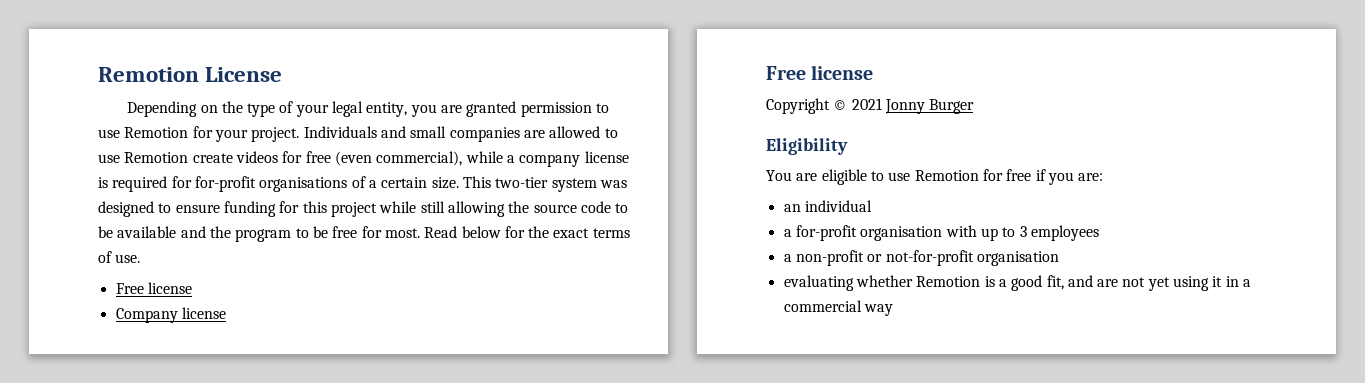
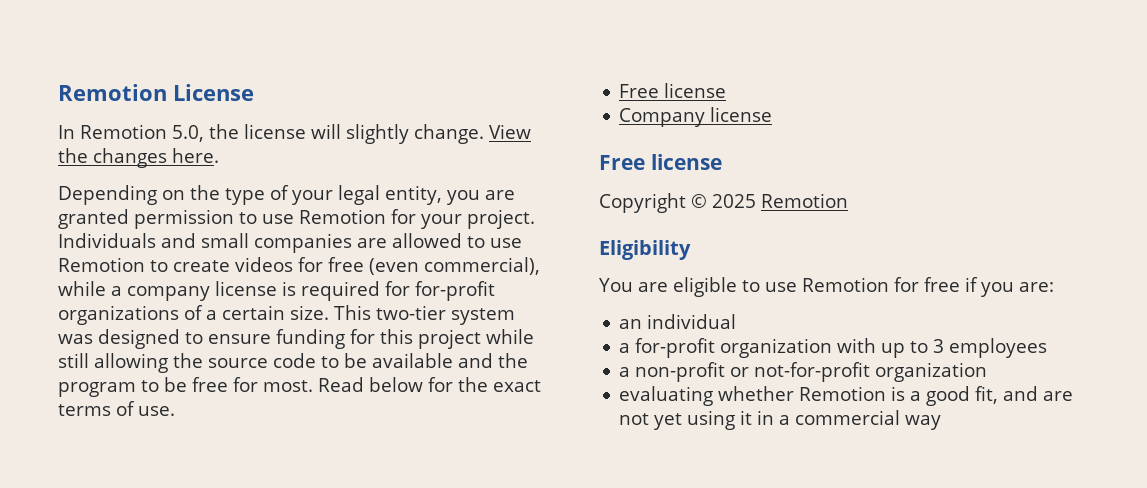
(283, 74) none -> [58,124,531,144] [58,148,219,168] // In Remotion 5.0, the license will slightly change. View the changes here.
(189, 157) none -> [150,260,168,272] to
[259,177,348,192] organisations -> [58,305,179,325] organizations
[851,98,975,114] 2021 Jonny Burger -> [712,193,848,208] 2025 Remotion
[860,226,943,241] organisation -> [720,338,833,358] organization
[976,251,1059,266] organisation -> [875,362,988,382] organization

